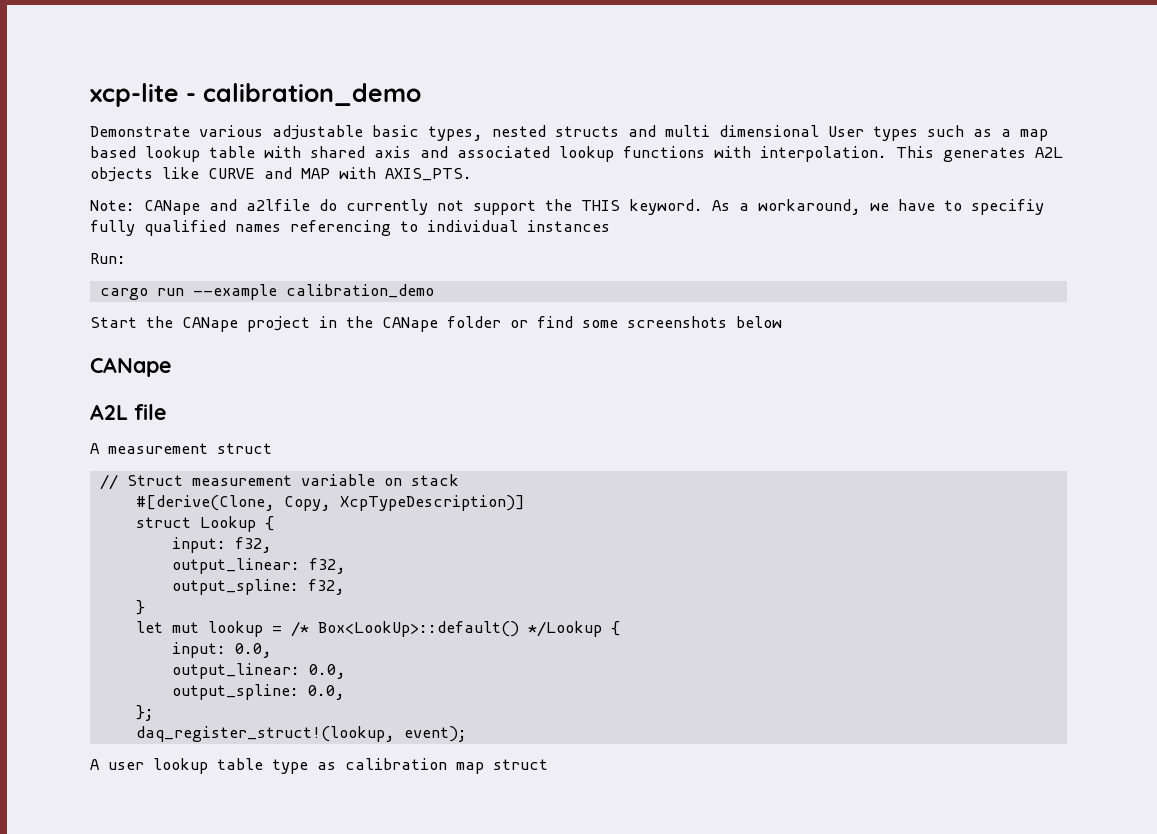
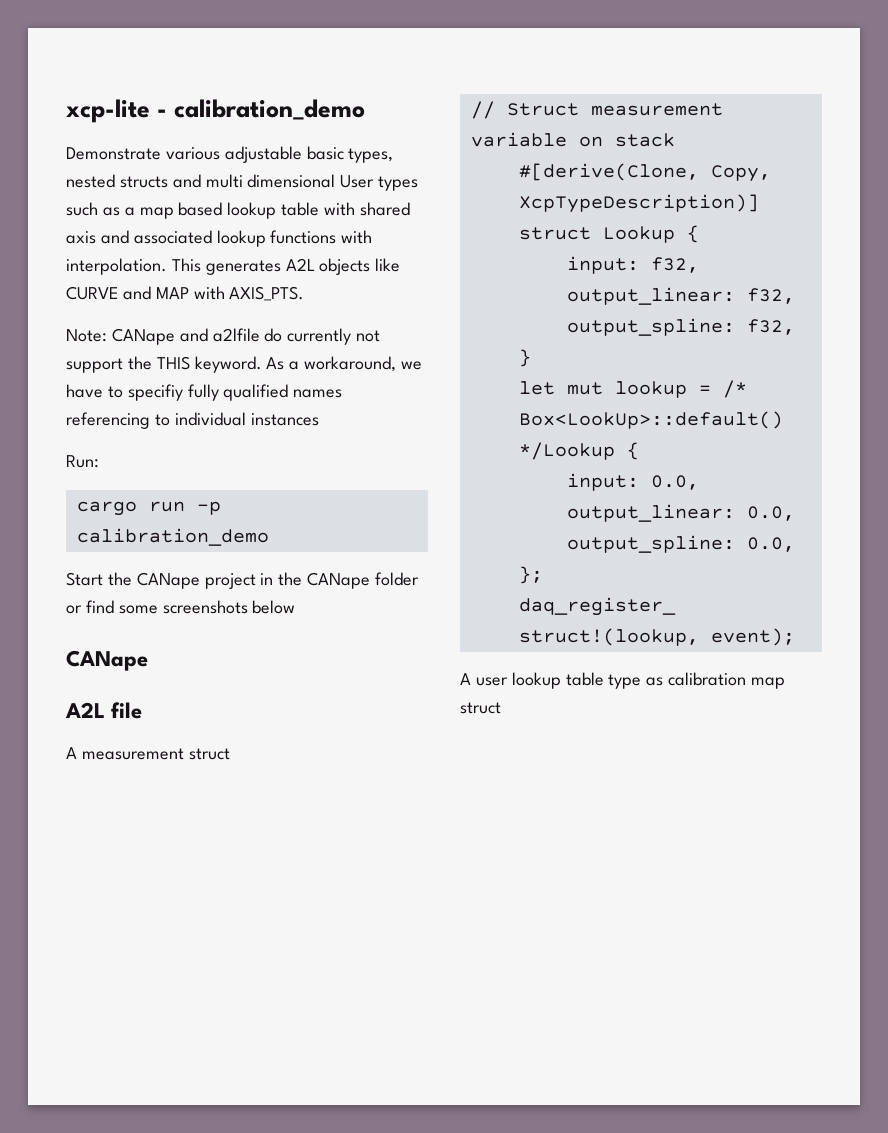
[192,284,277,300] --example -> [196,501,221,515] -p

